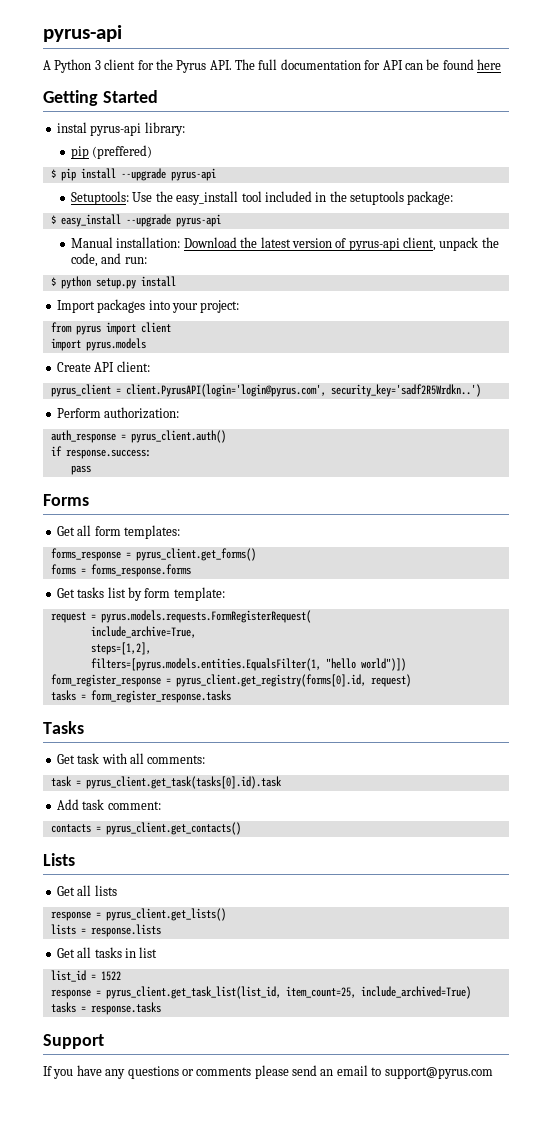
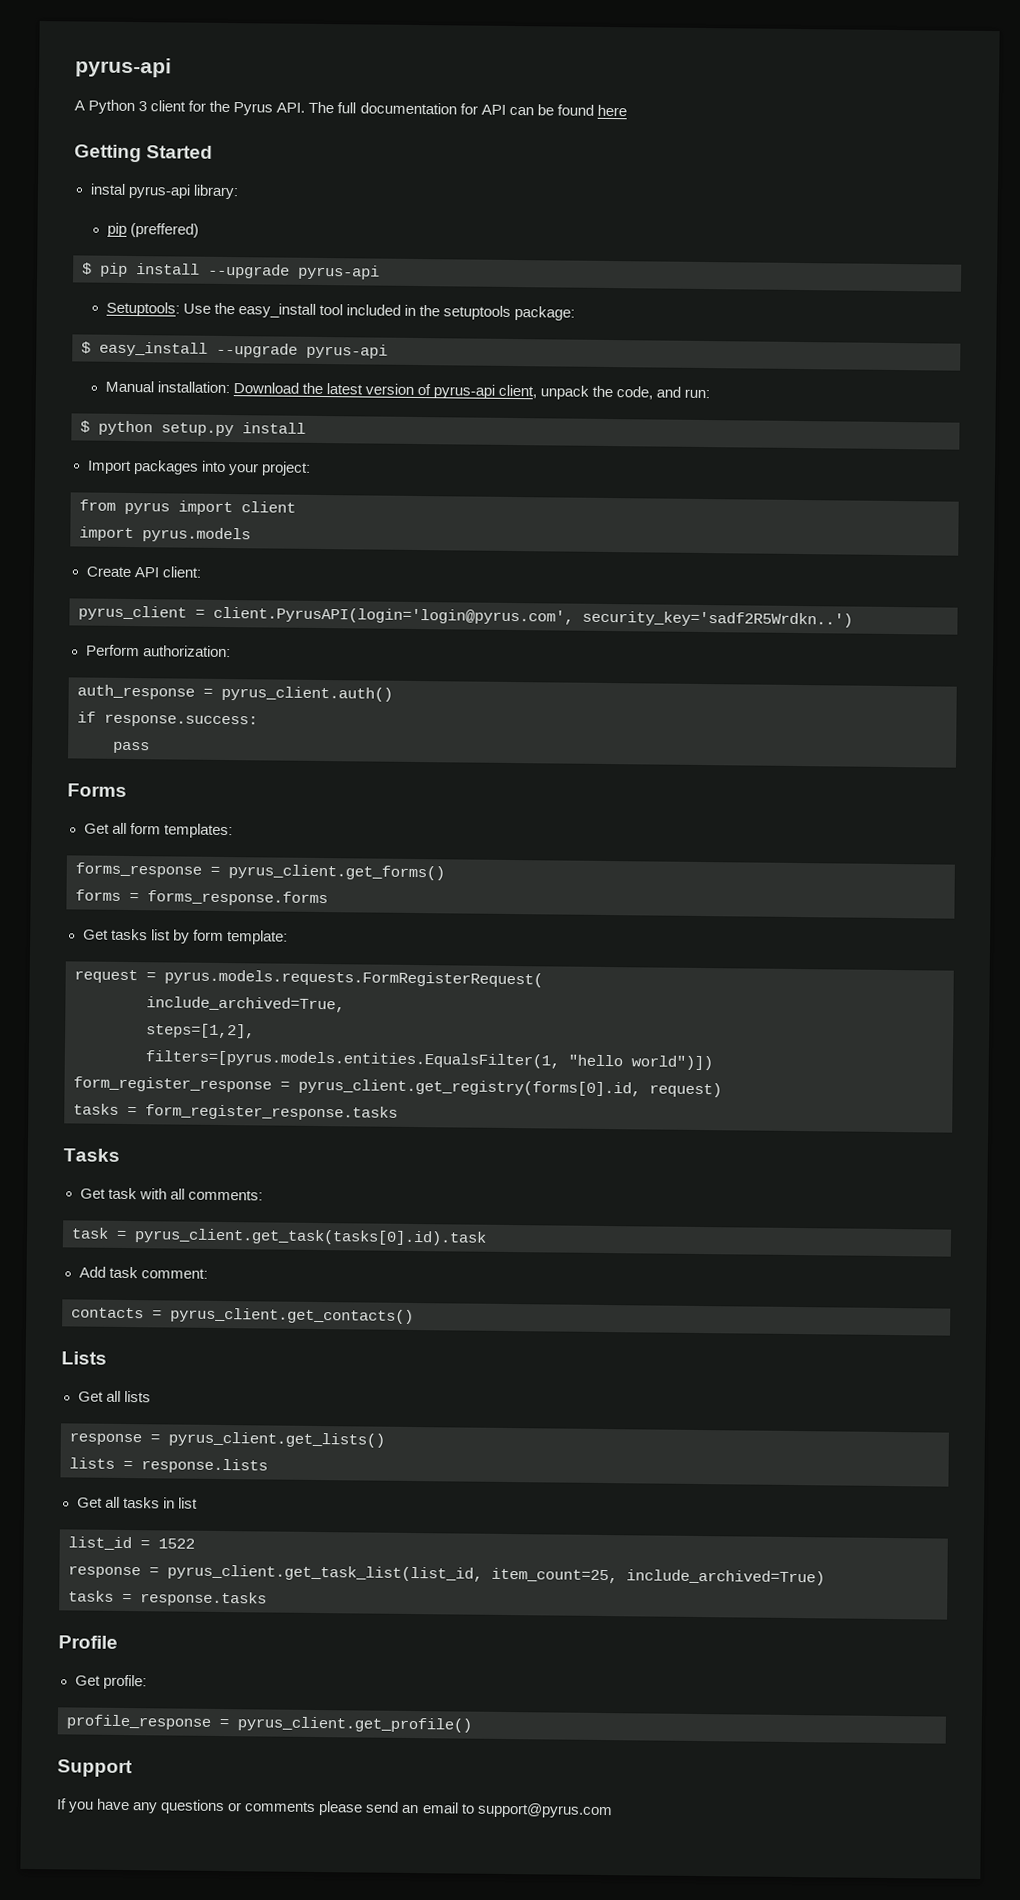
[90,626,196,638] include_archive=True, -> [146,996,345,1013] include_archived=True,
(161, 1008) none -> [58,1635,118,1649] [74,1674,147,1690] [66,1714,472,1733] // Profile // Get profile: // profile_response = pyrus_client.get_profile()

